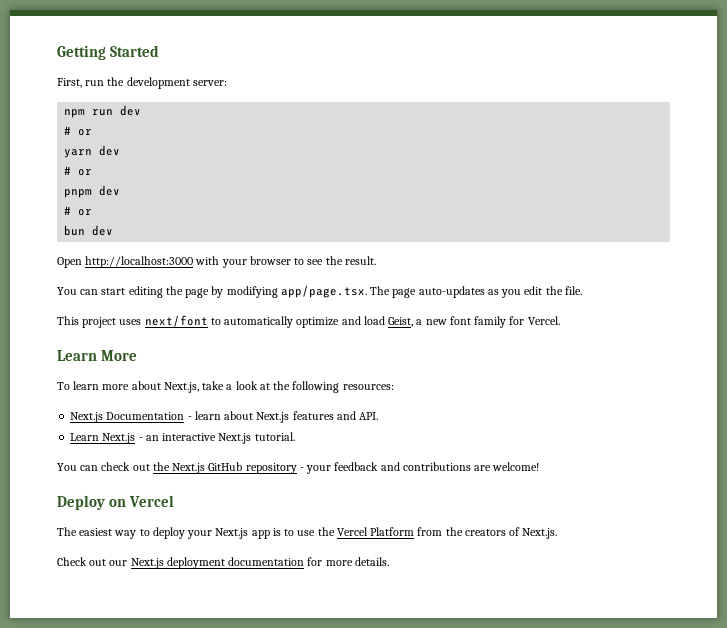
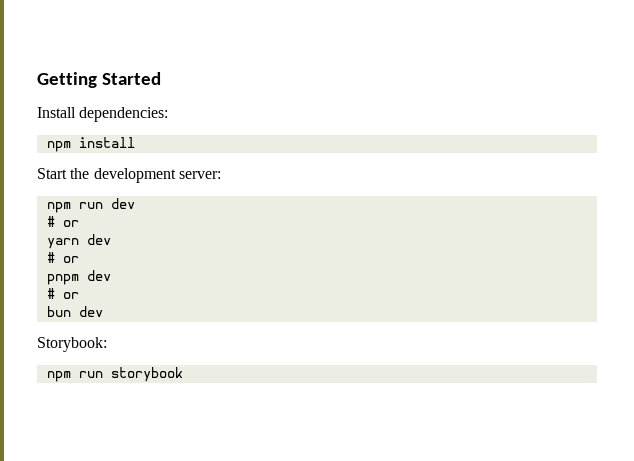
[57,78,105,88] First, run -> [37,107,169,122] [46,137,135,152] [37,168,67,179] Install dependencies: // npm install // Start
[57,256,376,268] [57,285,582,298] [57,315,560,328] [57,350,138,361] [57,381,394,393] [70,411,379,423] [70,432,295,444] [57,462,540,474] [57,495,175,510] [57,527,558,539] [57,557,389,569] Open http://localhost:3000 with your browser to see the result. // You can start editing the page by modifying app/page.tsx. The page auto-updates as you edit the file. // This project uses next/font to automatically optimize and load Geist, a new font family for Vercel. // Learn More // To learn more about Next.js, take a look at the following resources: // Next.js Documentation - learn about Next.js features and API. // Learn Next.js - an interactive Next.js tutorial. // You can check out the Next.js GitHub repository - your feedback and contributions are welcome! // Deploy on Vercel // The easiest way to deploy your Next.js app is to use the Vercel Platform from the creators of Next.js. // Check out our Next.js deployment documentation for more details. -> [37,337,107,352] [46,367,183,382] Storybook: // npm run storybook

